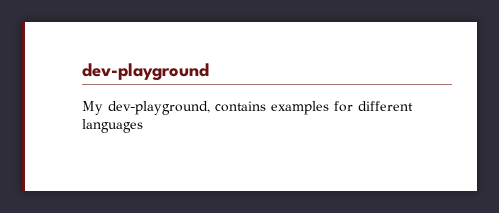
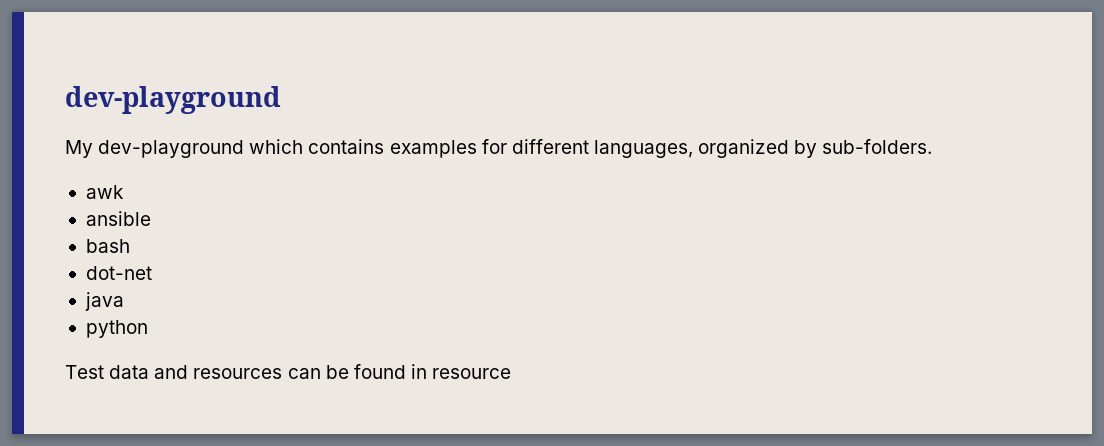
[108,101,210,115] dev-playground, -> [98,139,304,158] dev-playground which
[82,119,143,133] languages -> [593,139,933,158] [85,185,124,199] [85,211,151,226] [85,239,130,253] [85,266,152,280] [84,292,124,311] [85,320,148,338] [65,364,512,379] languages, organized by sub-folders. // awk // ansible // bash // dot-net // java // python // Test data and resources can be found in resource

